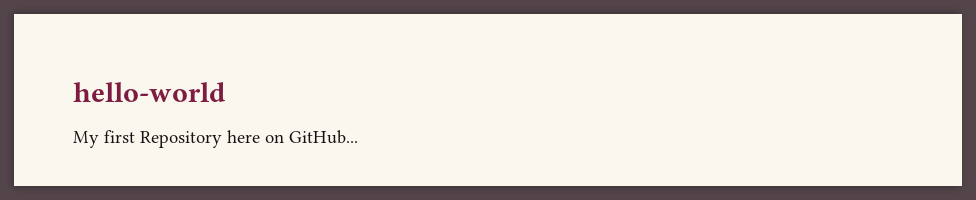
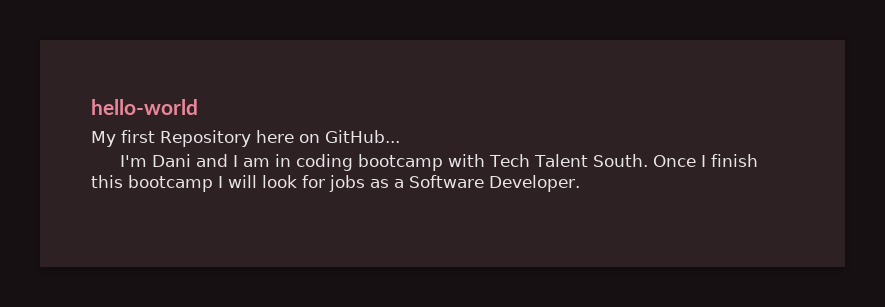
(358, 137) none -> [119,154,758,171] [91,175,580,192] // I'm Dani and I am in coding bootcamp with Tech Talent South. Once I finish this bootcamp I will look for jobs as a Software Developer.

